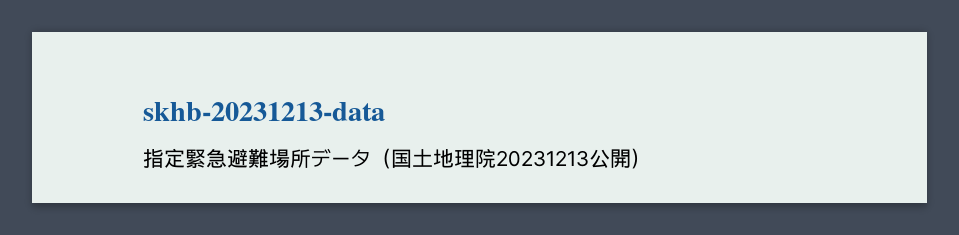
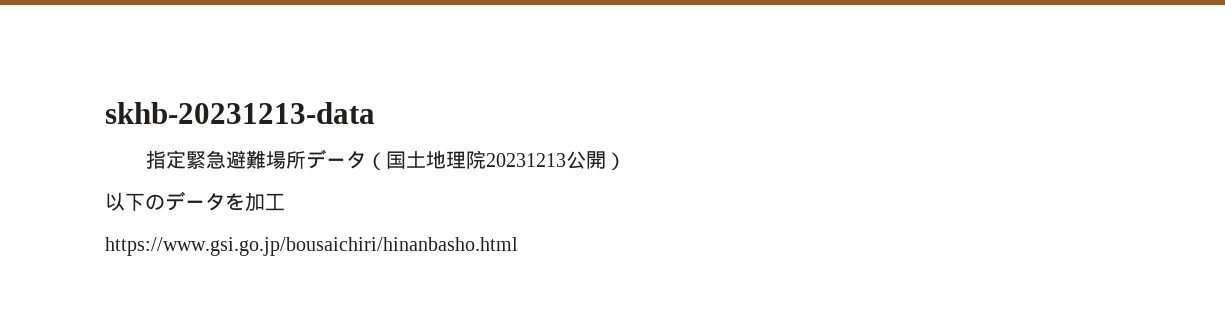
(651, 158) none -> [105,191,285,212] [105,237,518,256] // 以下のデータを加工 // https://www.gsi.go.jp/bousaichiri/hinanbasho.html

